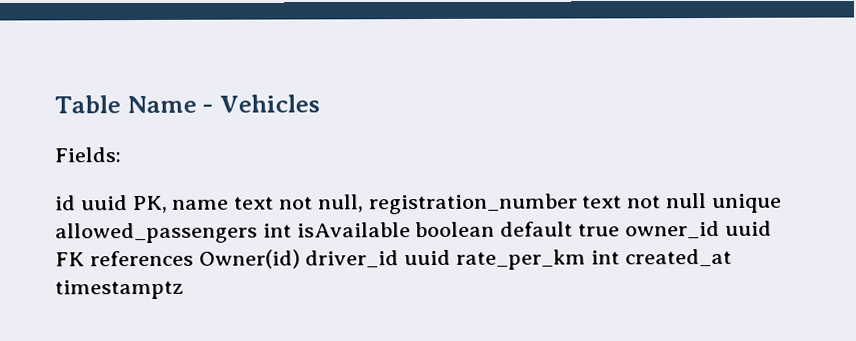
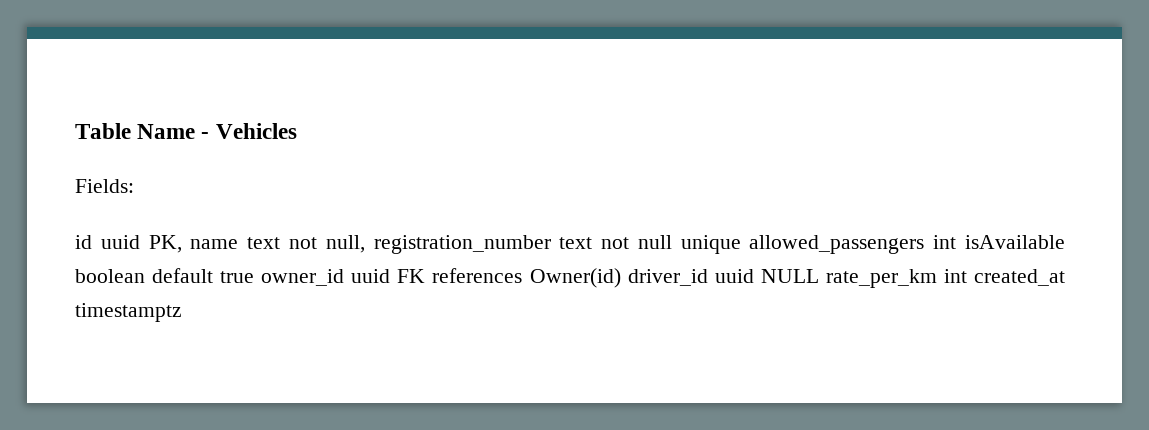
(452, 257) none -> [760,269,819,283] NULL

